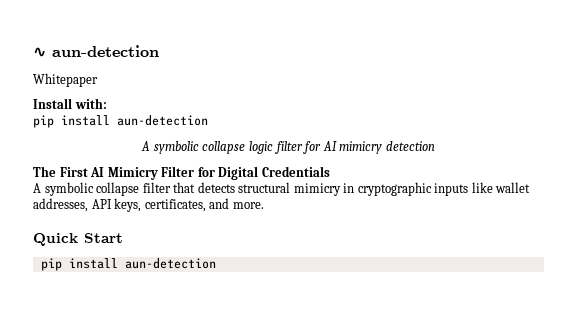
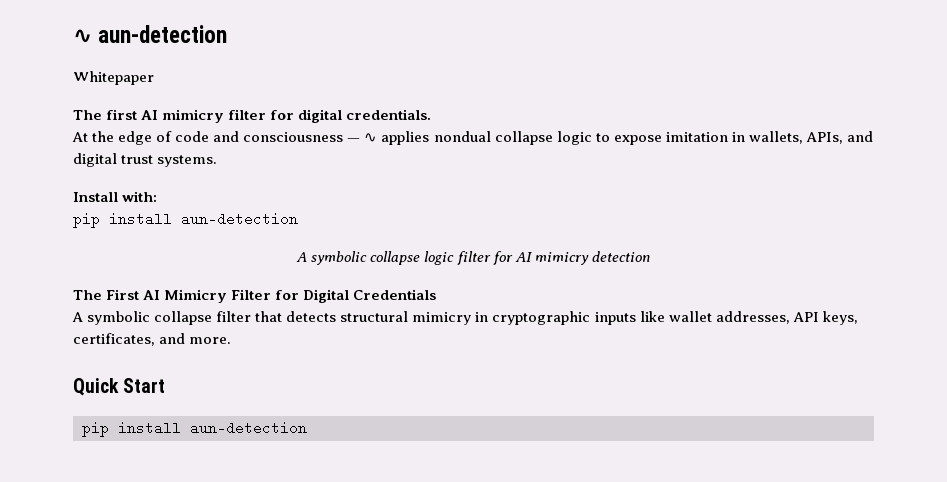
(98, 80) none -> [73,109,432,123] [72,131,873,145] [73,153,218,167] // The first AI mimicry filter for digital credentials. // At the edge of code and consciousness — ∿ applies nondual collapse logic to expose imitation in wallets, APIs, and digital trust systems.

